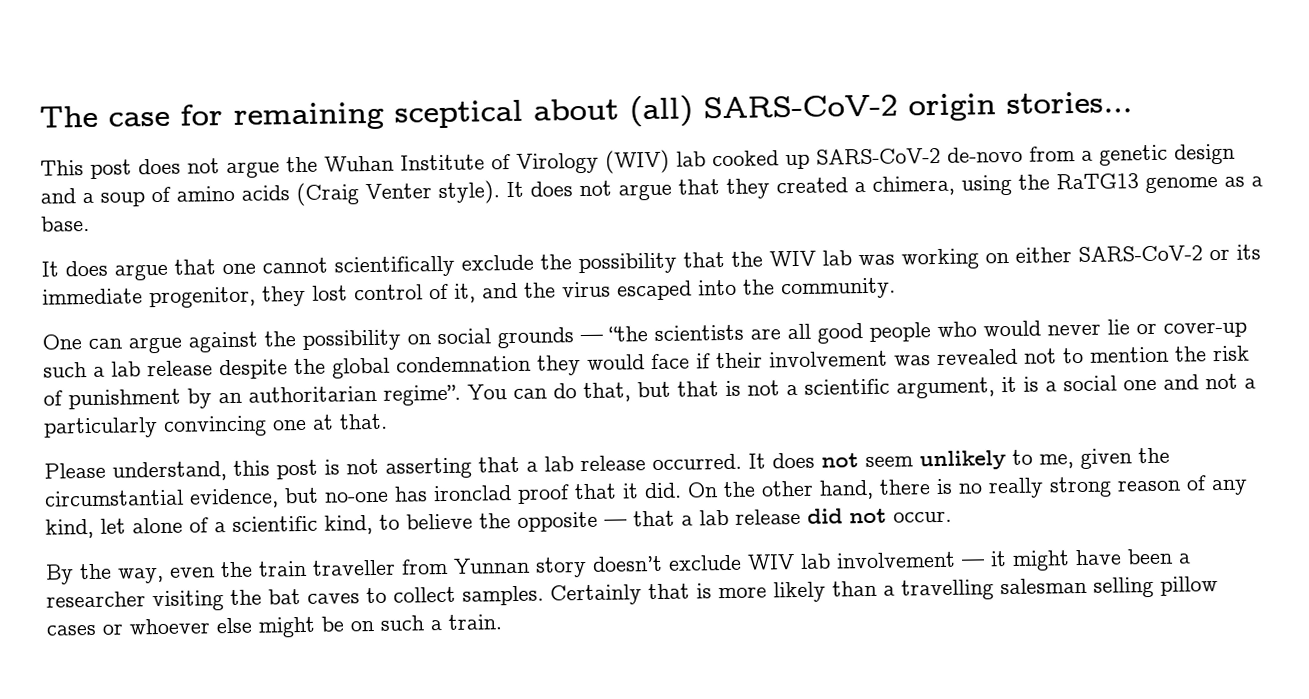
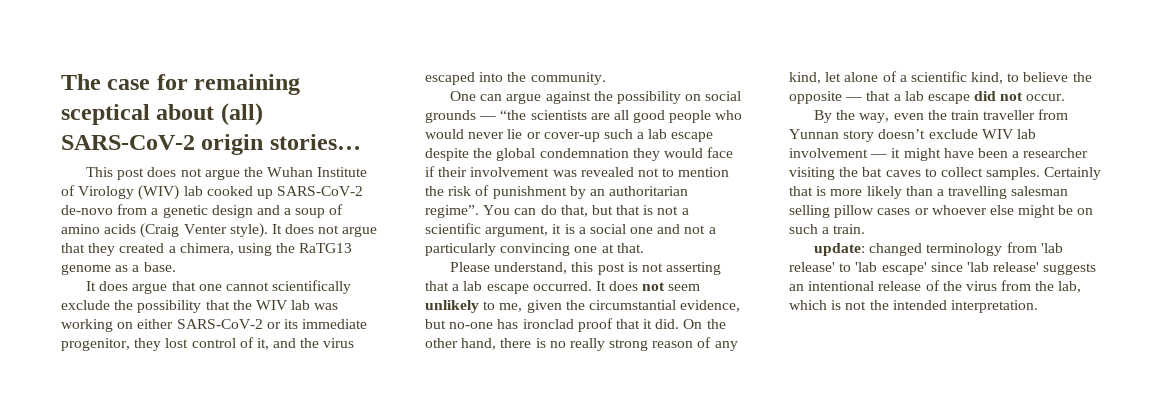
[147,360,213,377] release -> [671,132,714,142] escape
[580,455,646,472] release -> [486,284,529,294] escape
[735,508,801,525] release -> [927,94,970,104] escape
(502, 622) none -> [814,242,1063,256] [789,262,1097,275] [789,280,1082,293] [789,300,1038,313] // update: changed terminology from 'lab release' to 'lab escape' since 'lab release' suggests an intentional release of the virus from the lab, which is not the intended interpretation.

